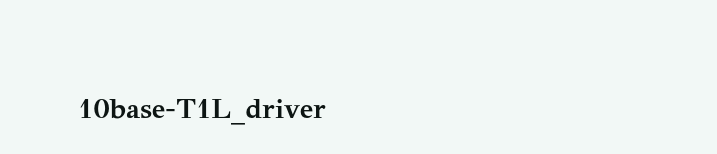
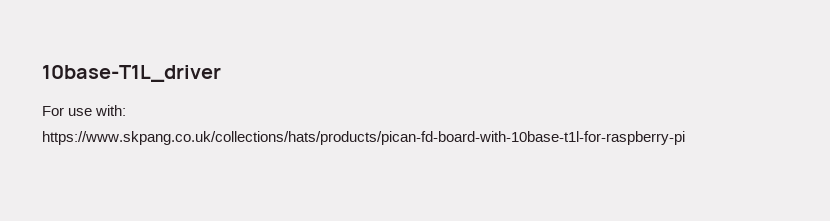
(326, 112) none -> [42,105,127,116] [42,131,685,145] // For use with: // https://www.skpang.co.uk/collections/hats/products/pican-fd-board-with-10base-t1l-for-raspberry-pi

